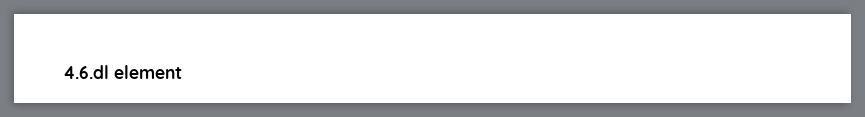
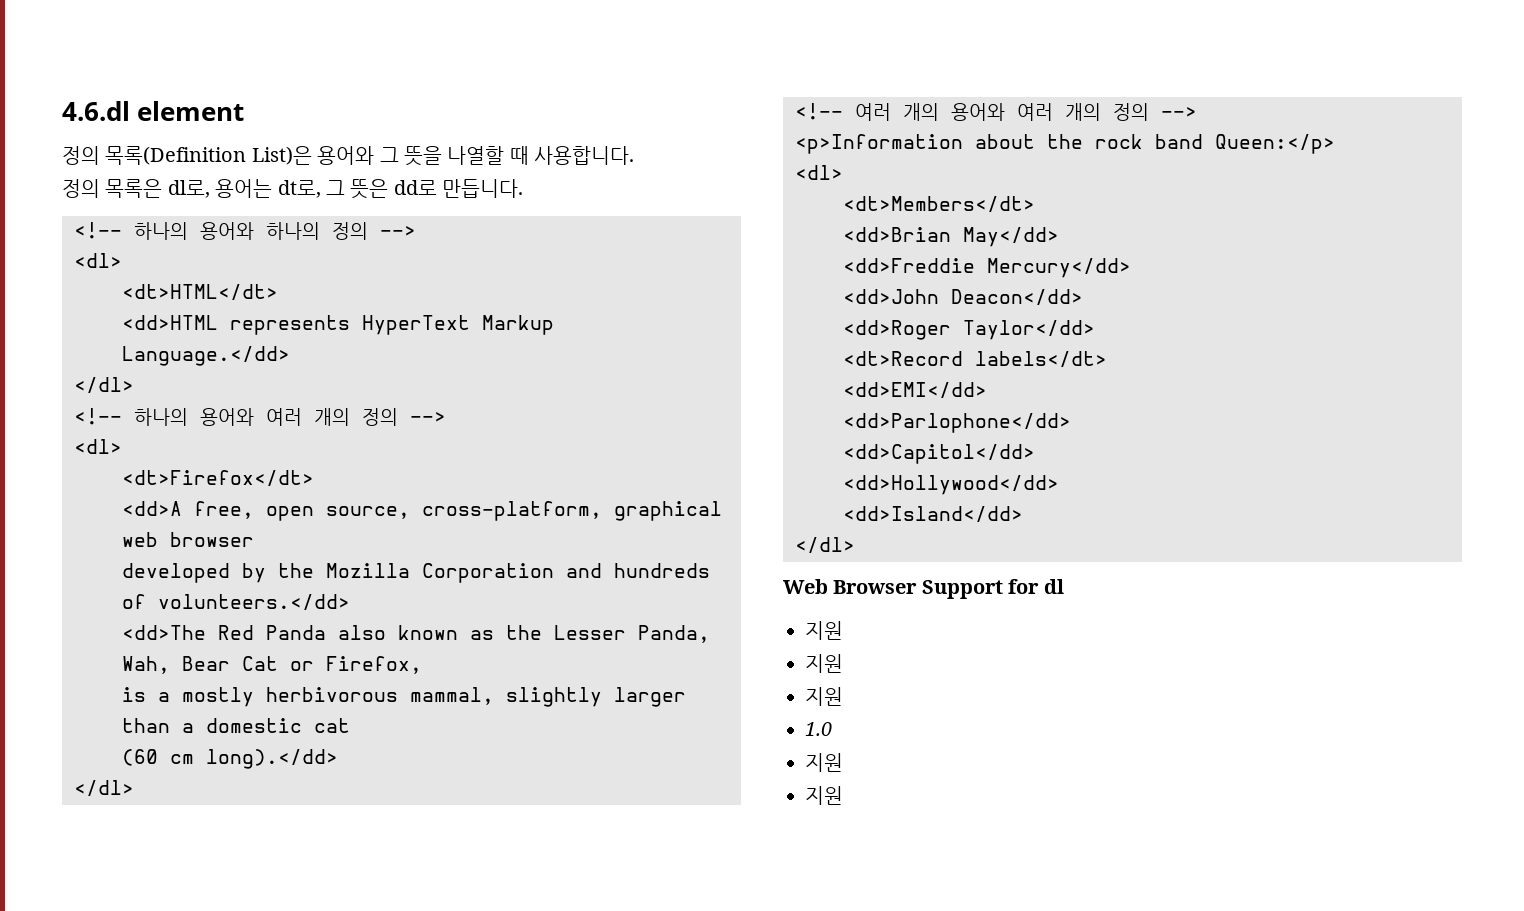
(182, 72) none -> [62,146,635,166] [62,179,524,199] [74,222,416,240] [74,253,122,268] [122,284,278,300] [122,315,554,335] [122,346,290,366] [74,377,134,393] [74,408,446,426] [74,439,122,454] [122,470,314,486] [122,501,722,521] [122,532,254,547] [122,563,710,583] [122,594,350,610] [122,625,710,643] [122,656,422,674] [122,687,686,707] [122,718,350,733] [122,749,338,769] [74,780,134,796] [795,103,1197,121] [795,134,1335,154] [795,165,843,180] [843,196,1035,212] [843,227,1059,247] [843,258,1131,278] [843,289,1083,305] [843,320,1095,340] [843,351,1107,367] [843,382,987,398] [843,413,1071,433] [843,444,1035,464] [843,475,1059,495] [843,506,1023,522] [795,537,855,553] [783,579,1064,599] [805,621,843,640] [805,654,843,673] [805,687,843,706] [805,722,832,736] [805,753,843,772] [805,786,843,805] // 정의 목록(Definition List)은 용어와 그 뜻을 나열할 때 사용합니다. // 정의 목록은 dl로, 용어는 dt로, 그 뜻은 dd로 만듭니다. // <!-- 하나의 용어와 하나의 정의 --> // <dl> // <dt>HTML</dt> // <dd>HTML represents HyperText Markup Language.</dd> // </dl> // <!-- 하나의 용어와 여러 개의 정의 --> // <dl> // <dt>Firefox</dt> // <dd>A free, open source, cross-platform, graphical web browser // developed by the Mozilla Corporation and hundreds of volunteers.</dd> // <dd>The Red Panda also known as the Lesser Panda, Wah, Bear Cat or Firefox, // is a mostly herbivorous mammal, slightly larger than a domestic cat // (60 cm long).</dd> // </dl> // <!-- 여러 개의 용어와 여러 개의 정의 --> // <p>Information about the rock band Queen:</p> // <dl> // <dt>Members</dt> // <dd>Brian May</dd> // <dd>Freddie Mercury</dd> // <dd>John Deacon</dd> // <dd>Roger Taylor</dd> // <dt>Record labels</dt> // <dd>EMI</dd> // <dd>Parlophone</dd> // <dd>Capitol</dd> // <dd>Hollywood</dd> // <dd>Island</dd> // </dl> // Web Browser Support for dl // 지원 // 지원 // 지원 // 1.0 // 지원 // 지원

